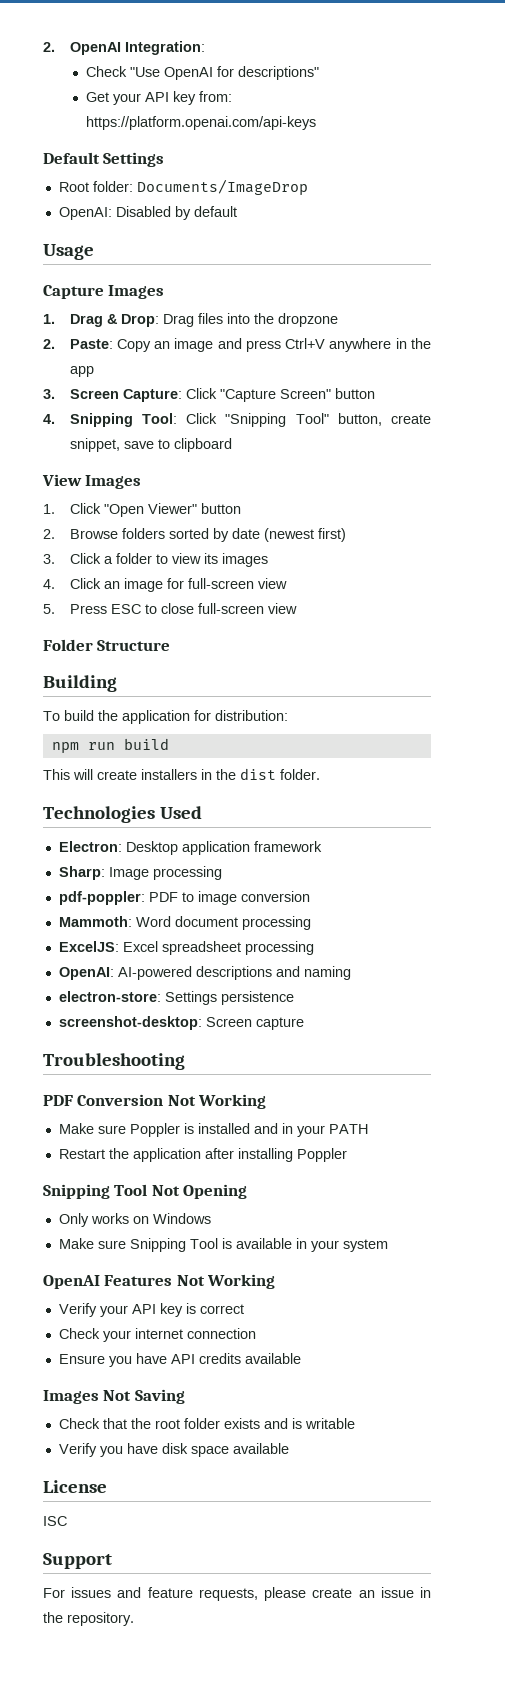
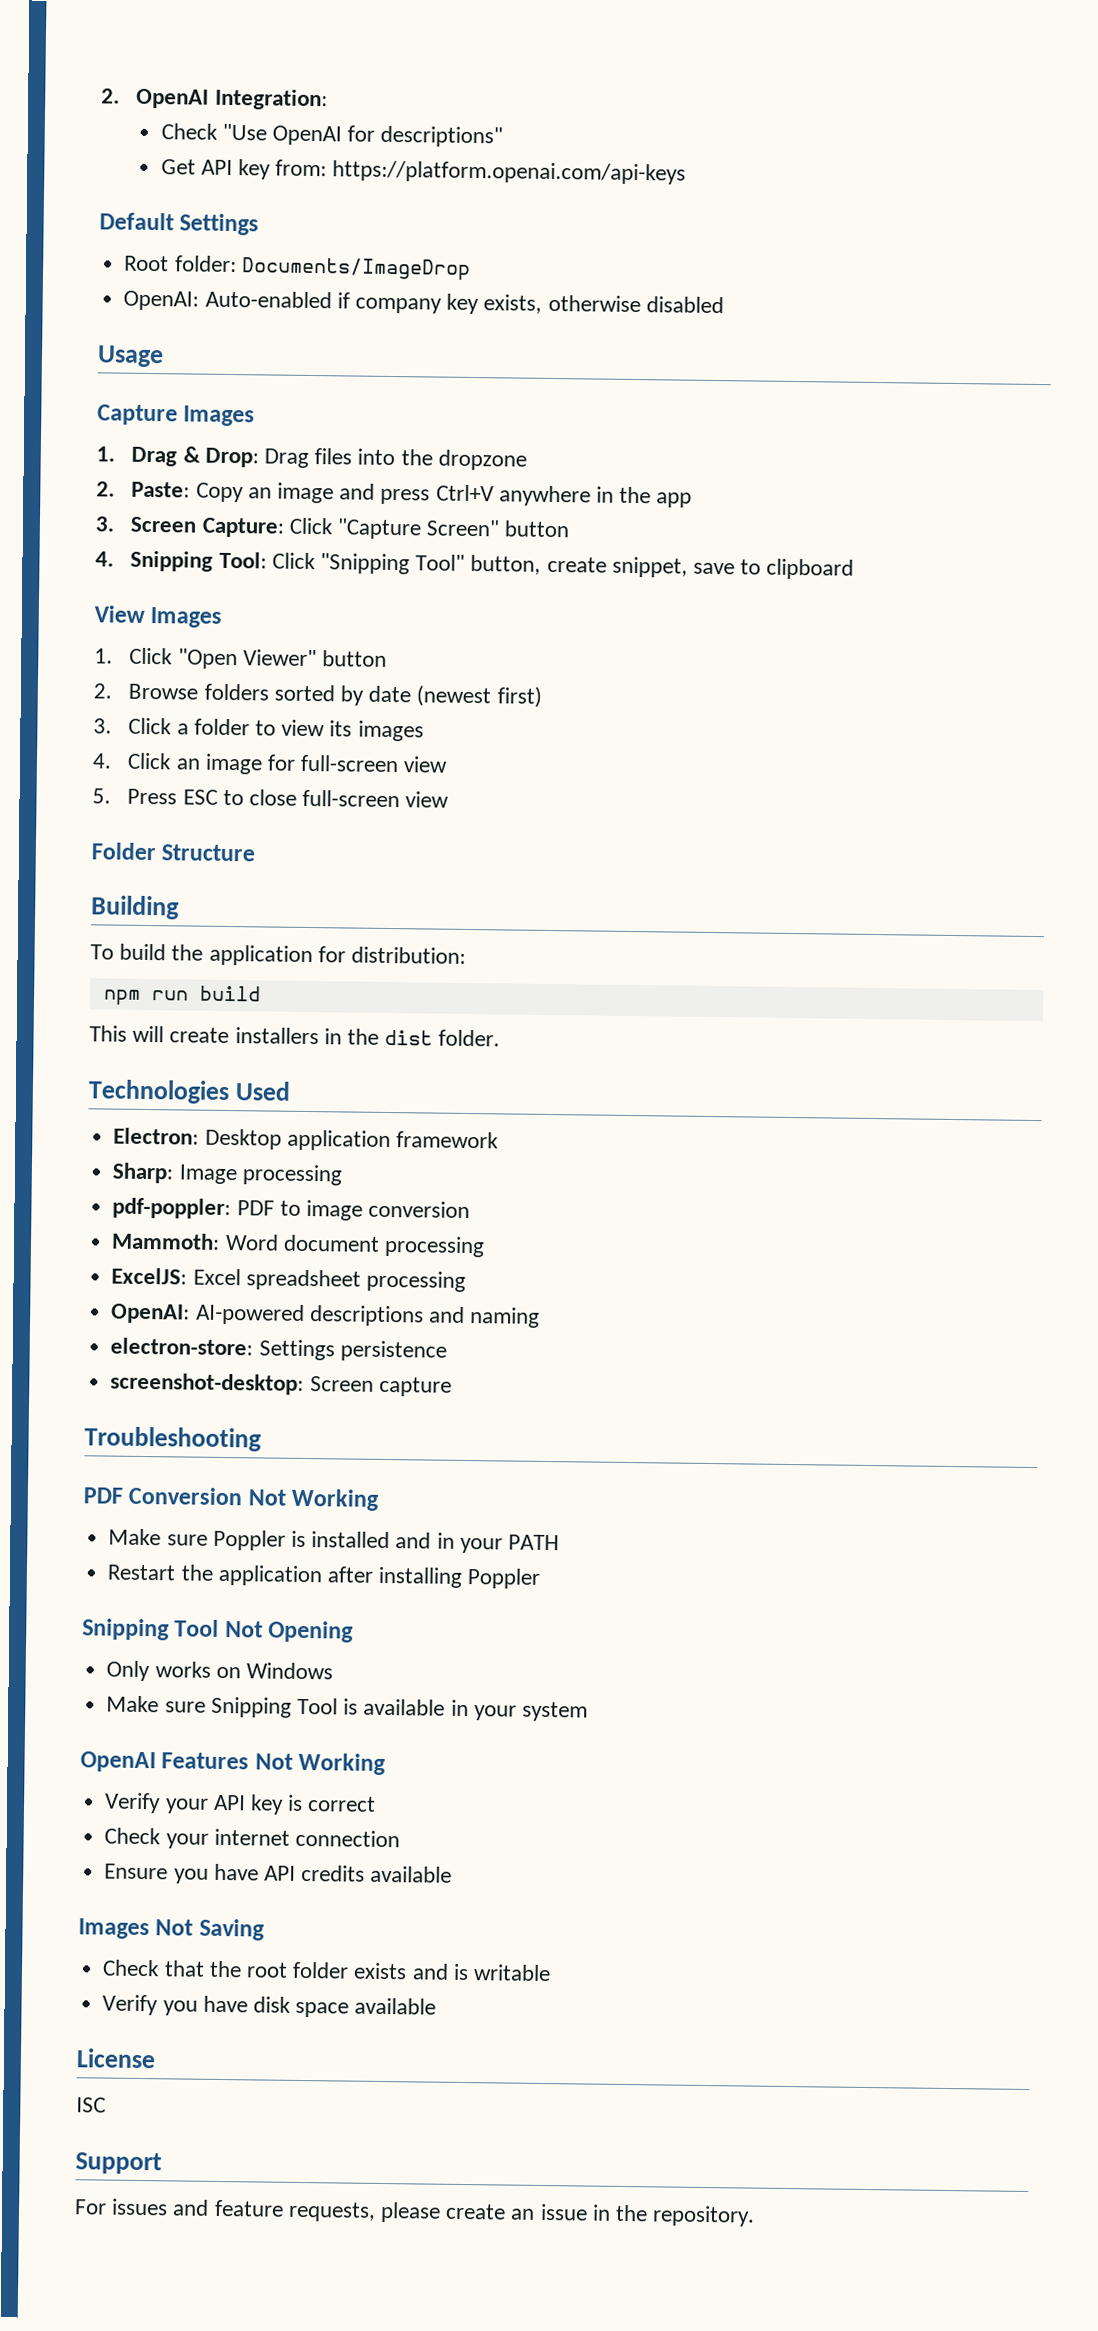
[112,93,141,105] your -> (196, 167) none
[115,206,237,220] Disabled by default -> [204,290,724,315] Auto-enabled if company key exists, otherwise disabled

